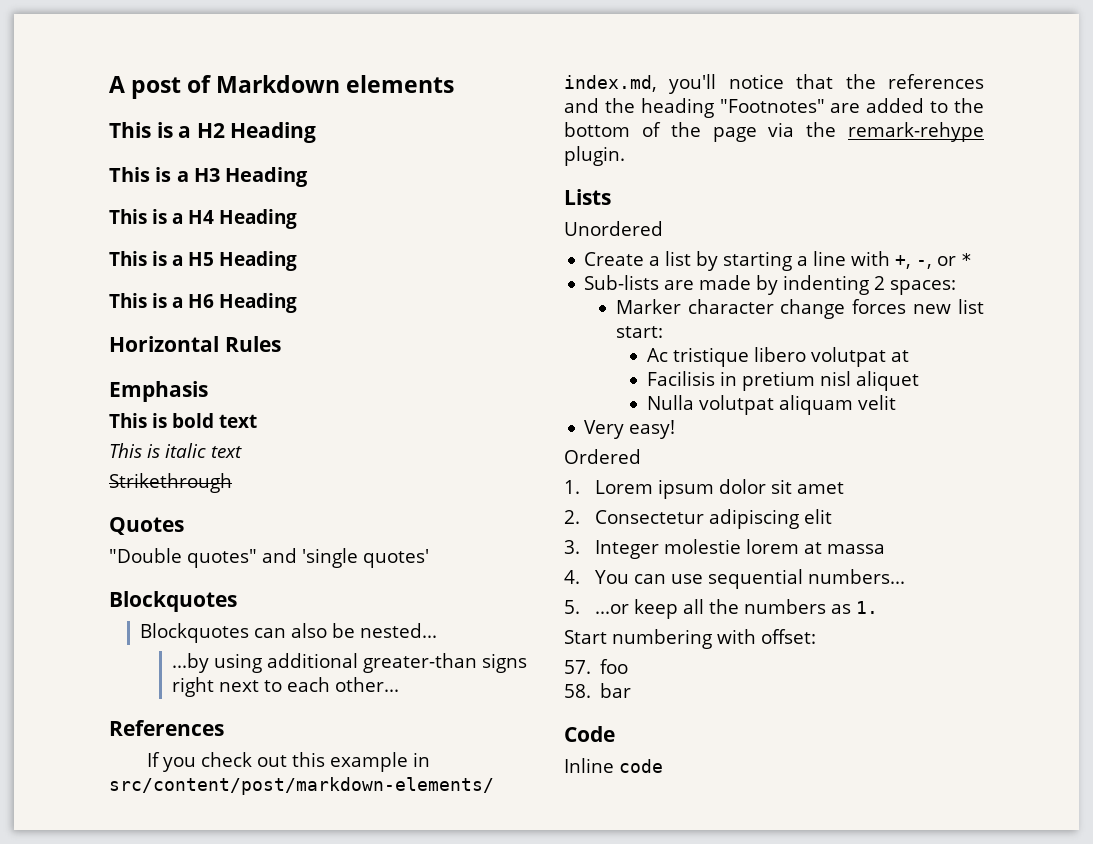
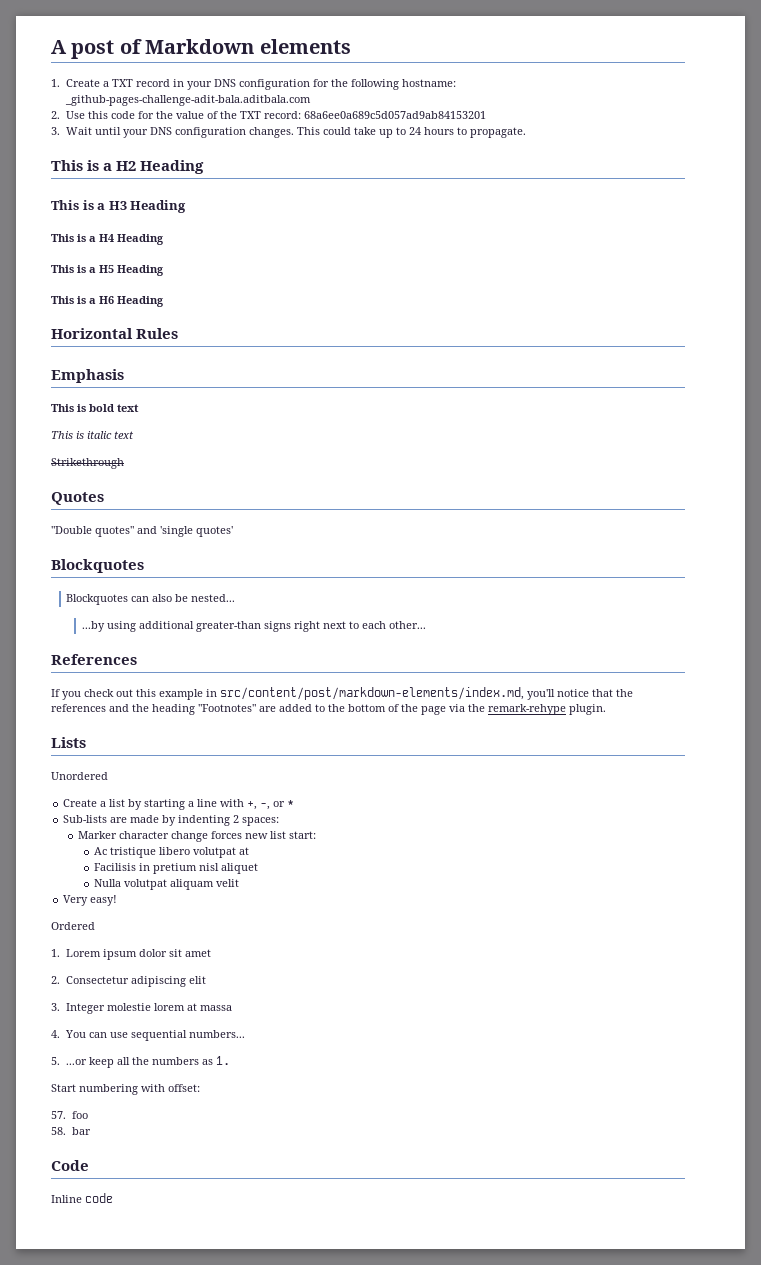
(455, 84) none -> [51,79,457,90] [65,95,312,106] [51,111,487,119] [51,127,527,138] // 1. Create a TXT record in your DNS configuration for the following hostname: _github-pages-challenge-adit-bala.aditbala.com // 2. Use this code for the value of the TXT record: 68a6ee0a689c5d057ad9ab84153201 // 3. Wait until your DNS configuration changes. This could take up to 24 hours to propagate.

